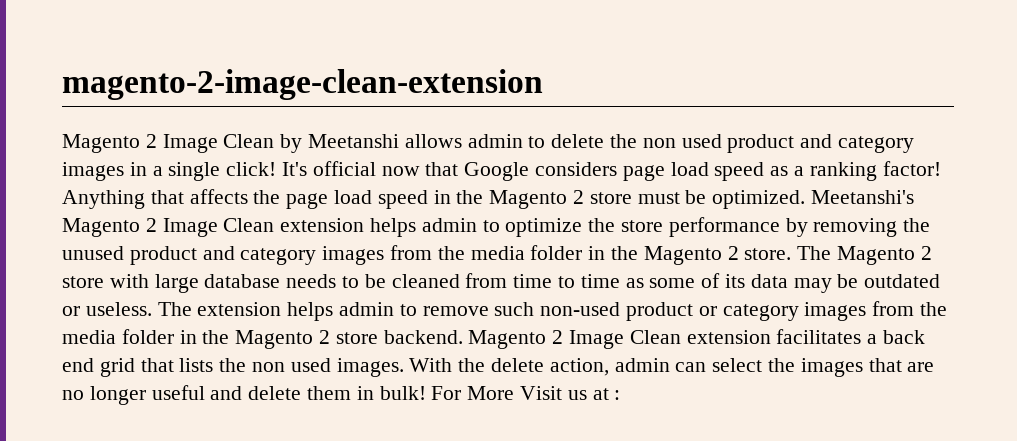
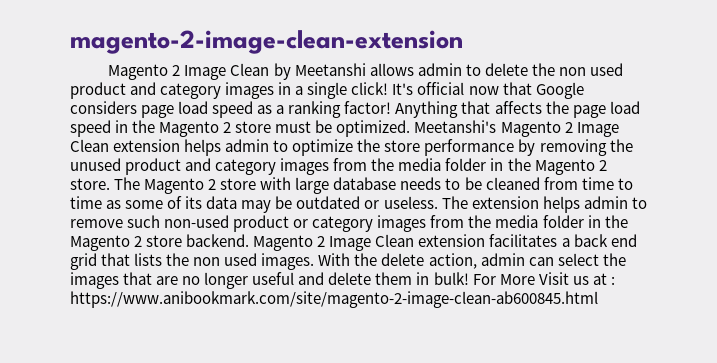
(621, 395) none -> [70,291,598,308] https://www.anibookmark.com/site/magento-2-image-clean-ab600845.html

